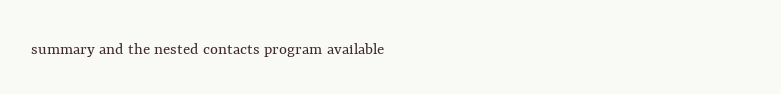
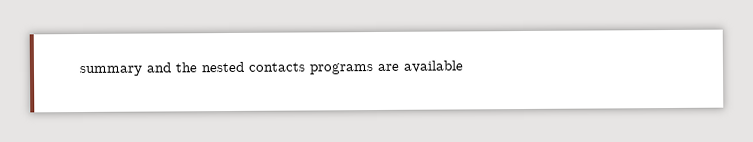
[264,47,323,57] program -> [309,63,399,75] programs are

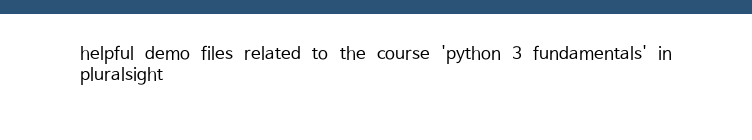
[79,60,464,77] summary and the nested contacts programs are available -> [80,45,673,64] [80,67,163,85] helpful demo files related to the course 'python 3 fundamentals' in pluralsight

